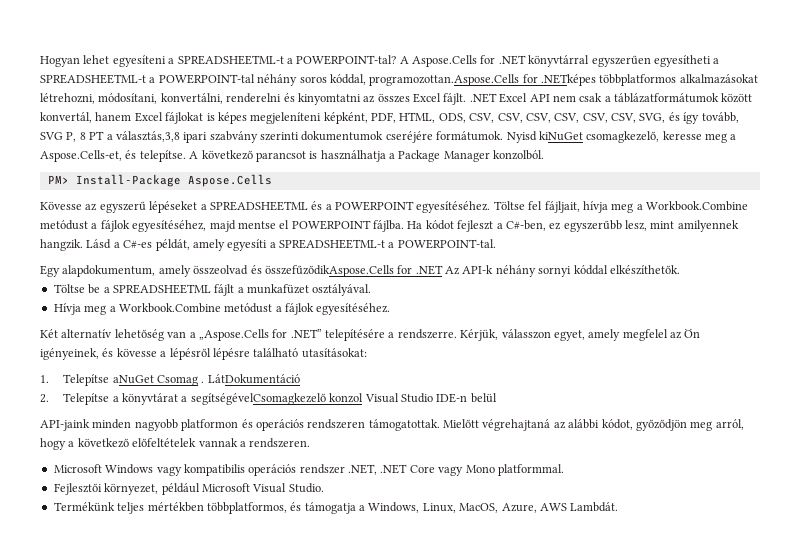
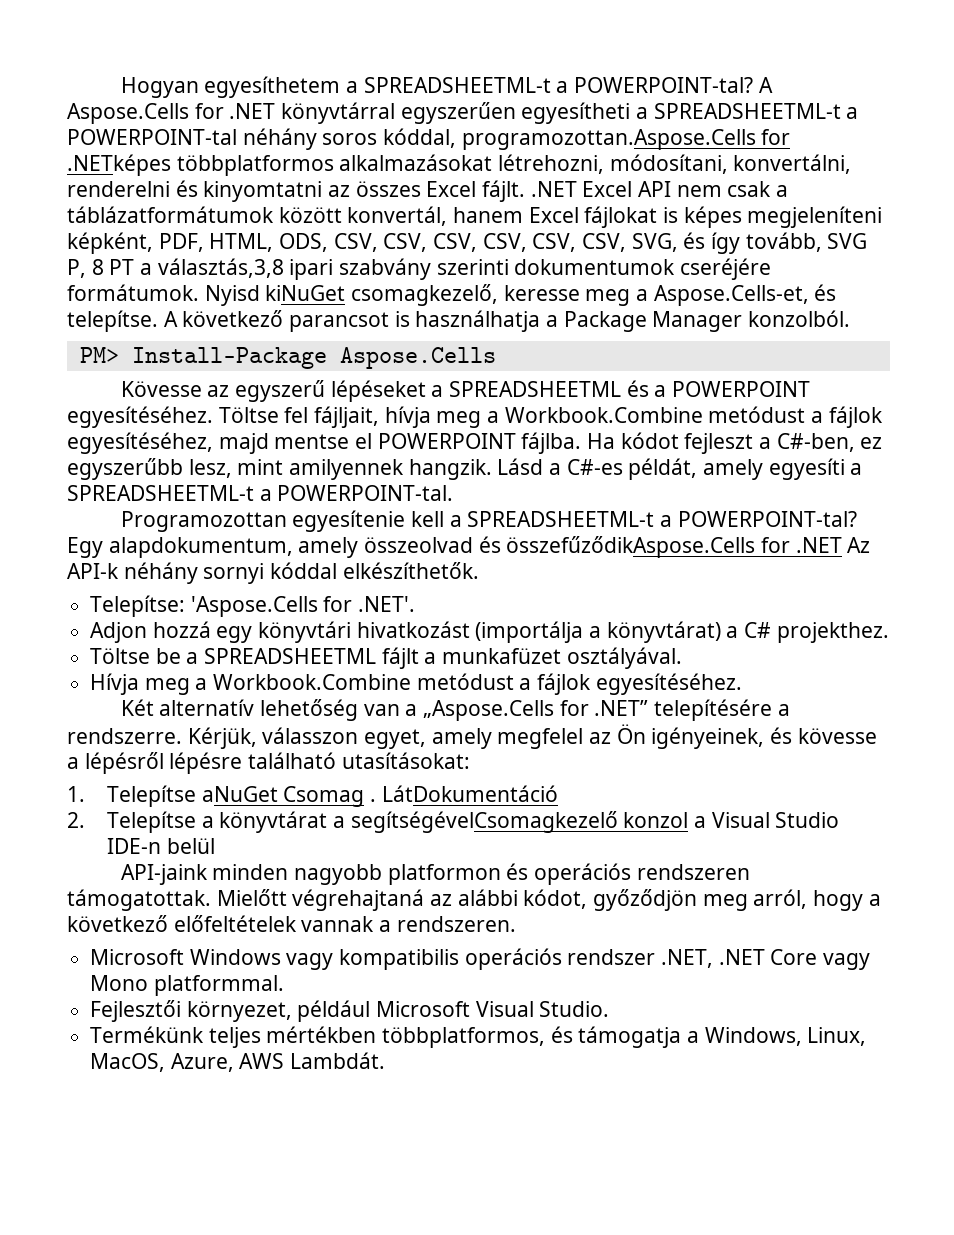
[83,55,166,67] lehet egyesíteni -> [204,76,341,98] egyesíthetem
(496, 244) none -> [120,510,857,532] Programozottan egyesítenie kell a SPREADSHEETML-t a POWERPOINT-tal?
(680, 270) none -> [90,595,416,617] [90,621,889,643] // Telepítse: 'Aspose.Cells for .NET'. // Adjon hozzá egy könyvtári hivatkozást (importálja a könyvtárat) a C# projekthez.
(364, 398) none -> [694,816,707,828] a

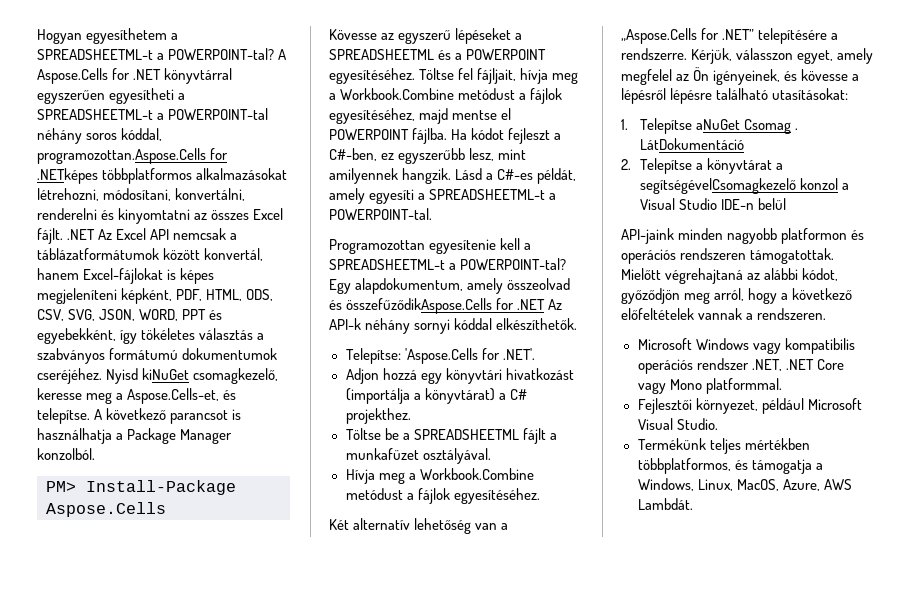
(577, 189) none -> [98,229,113,240] Az
[676,181,772,197] nem csak -> [173,228,227,240] nemcsak
[528,206,658,228] Excel fájlokat -> [83,268,164,284] Excel-fájlokat
[383,232,868,254] [67,258,772,280] [67,284,199,301] CSV, CSV, CSV, CSV, CSV, SVG, és így tovább, SVG P, 8 PT a választás,3,8 ipari szabvány szerinti dokumentumok cseréjére formátumok. -> [68,309,223,321] [37,328,265,344] [37,348,278,364] [37,368,102,384] SVG, JSON, WORD, PPT és egyebekként, így tökéletes választás a szabványos formátumú dokumentumok cseréjéhez.

